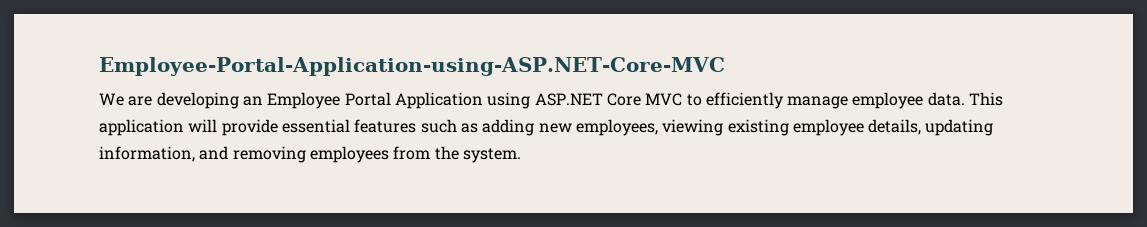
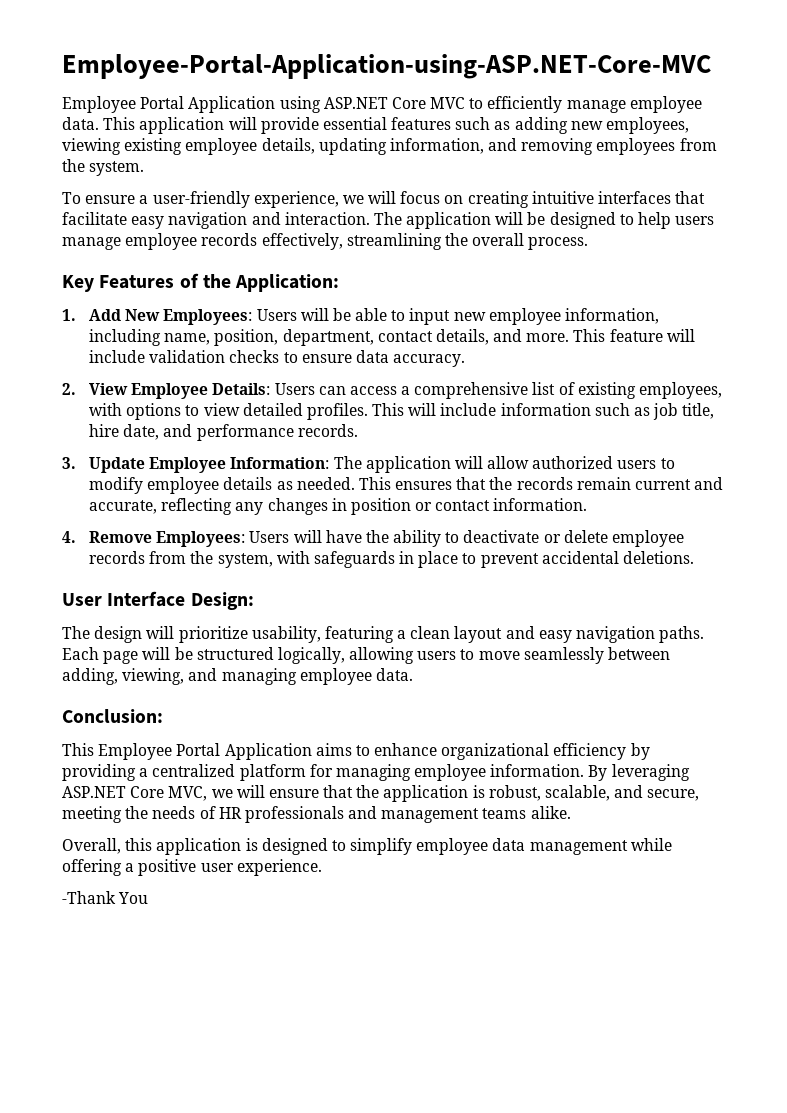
[99,92,263,109] We are developing an -> (711, 66) none
(521, 155) none -> [62,191,706,208] [62,212,715,229] [62,233,589,250] [62,273,340,292] [62,308,660,325] [88,329,695,346] [88,350,466,367] [62,382,723,399] [88,403,715,420] [88,424,358,441] [62,456,675,473] [88,477,724,494] [88,498,588,515] [62,530,685,547] [88,551,695,568] [62,591,254,610] [62,626,705,643] [62,647,671,664] [62,668,413,685] [62,709,163,723] [62,743,650,760] [62,764,690,781] [62,785,700,802] [62,806,571,823] [62,838,672,855] [62,859,322,876] [62,891,149,904] // To ensure a user-friendly experience, we will focus on creating intuitive interfaces that facilitate easy navigation and interaction. The application will be designed to help users manage employee records effectively, streamlining the overall process. // Key Features of the Application: // 1. Add New Employees: Users will be able to input new employee information, including name, position, department, contact details, and more. This feature will include validation checks to ensure data accuracy. // 2. View Employee Details: Users can access a comprehensive list of existing employees, with options to view detailed profiles. This will include information such as job title, hire date, and performance records. // 3. Update Employee Information: The application will allow authorized users to modify employee details as needed. This ensures that the records remain current and accurate, reflecting any changes in position or contact information. // 4. Remove Employees: Users will have the ability to deactivate or delete employee records from the system, with safeguards in place to prevent accidental deletions. // User Interface Design: // The design will prioritize usability, featuring a clean layout and easy navigation paths. Each page will be structured logically, allowing users to move seamlessly between adding, viewing, and managing employee data. // Conclusion: // This Employee Portal Application aims to enhance organizational efficiency by providing a centralized platform for managing employee information. By leveraging ASP.NET Core MVC, we will ensure that the application is robust, scalable, and secure, meeting the needs of HR professionals and management teams alike. // Overall, this application is designed to simplify employee data management while offering a positive user experience. // -Thank You

